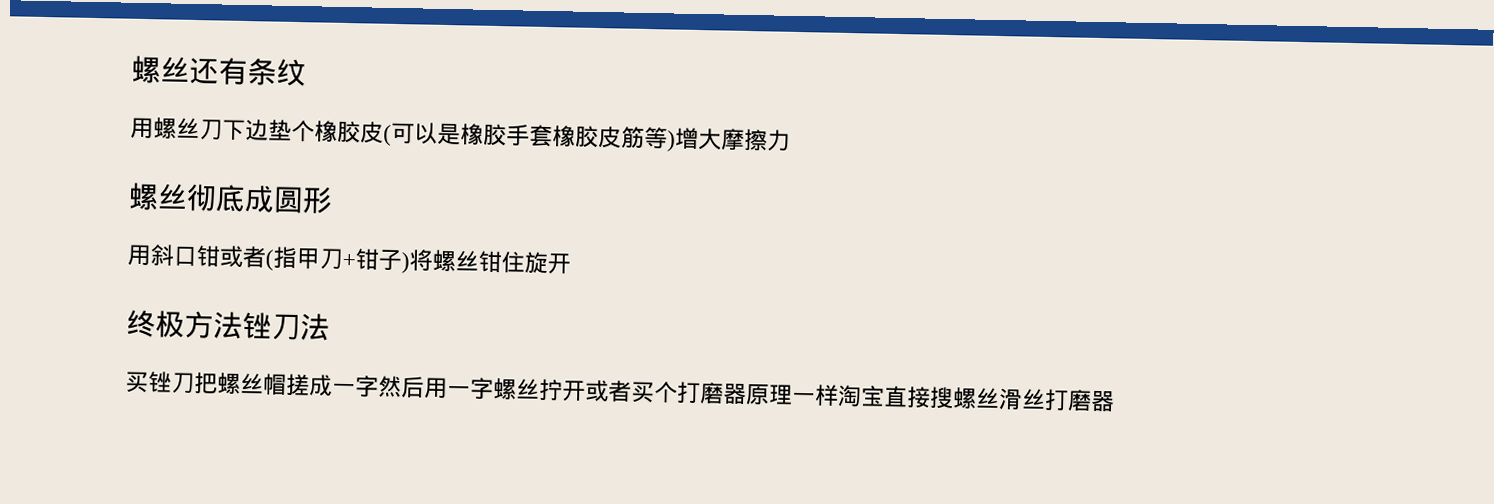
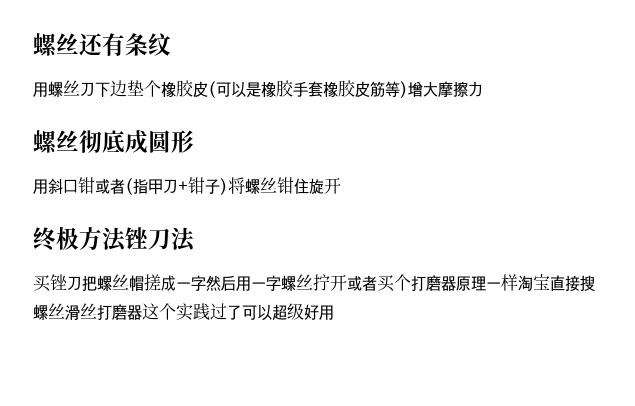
(1115, 401) none -> [142,303,334,321] 这个实践过了可以超级好用

